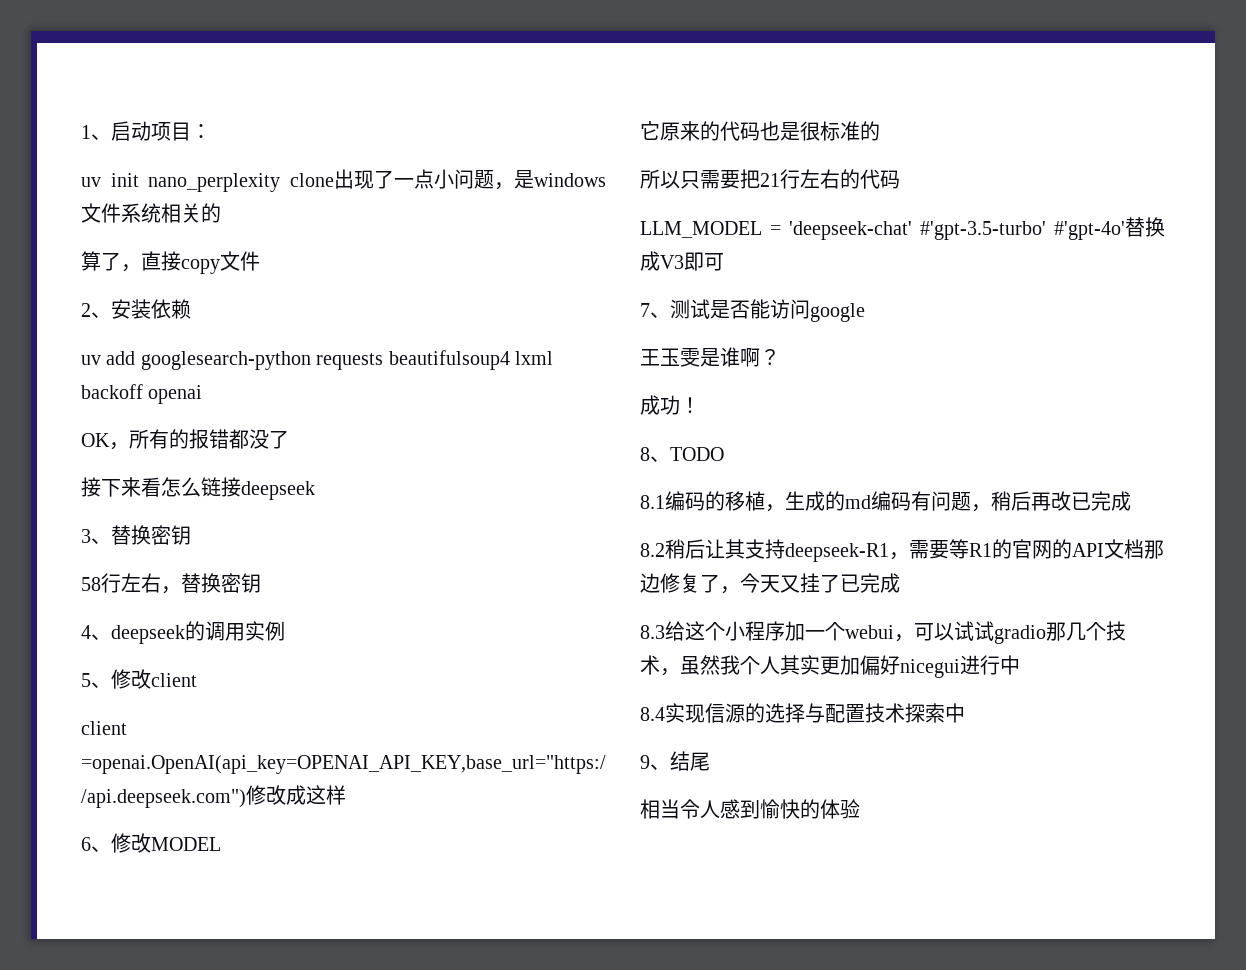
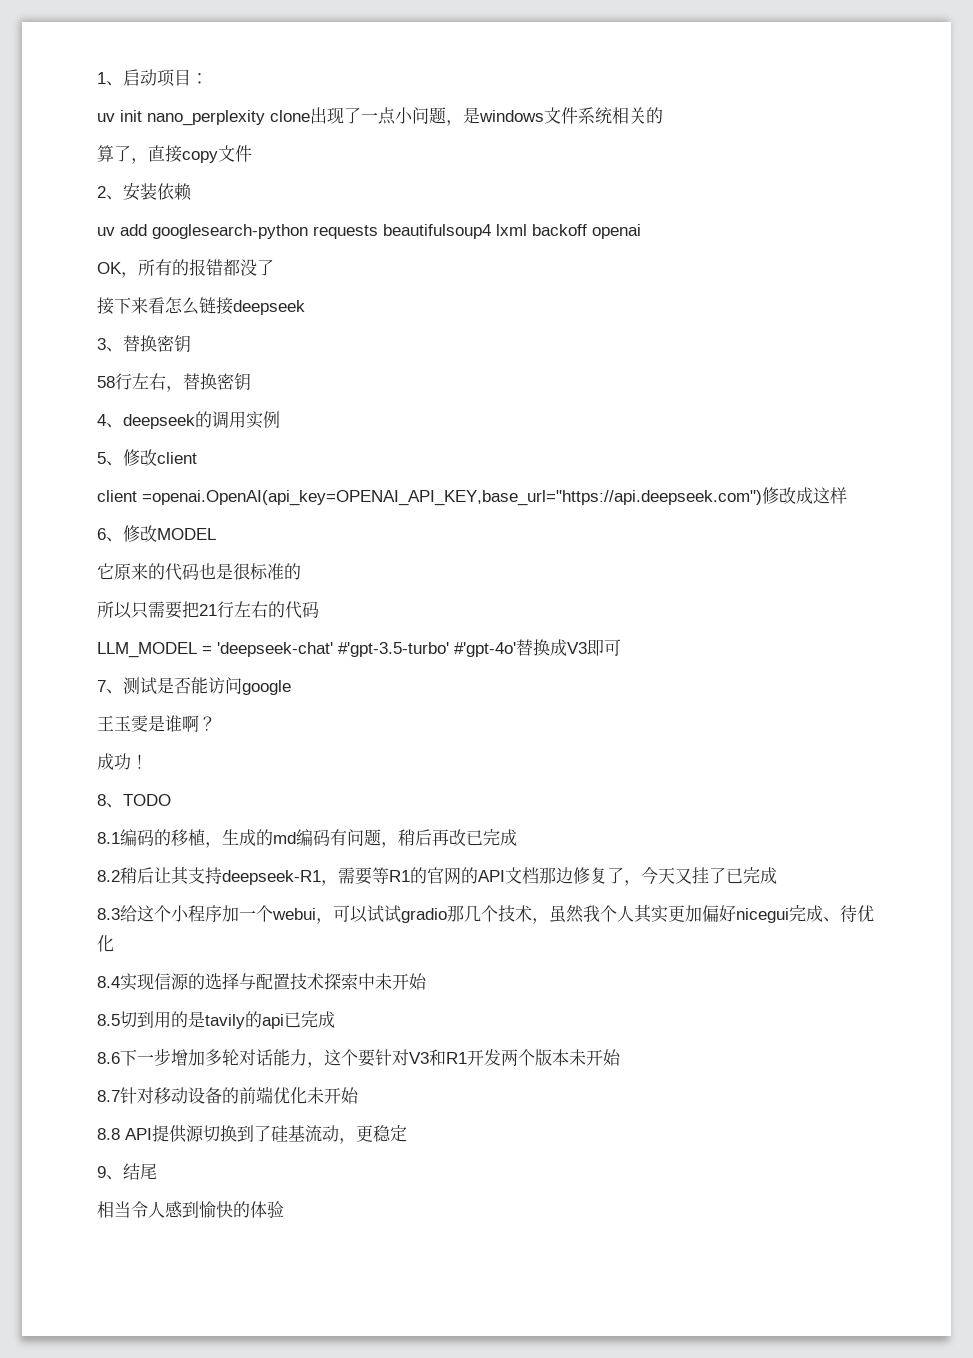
[960,655,1020,675] 进行中 -> [789,905,874,922] [97,935,114,952] 完成、待优化
(965, 713) none -> [375,973,427,990] [97,1011,335,1029] [97,1048,621,1068] [97,1086,359,1104] [97,1125,407,1144] 未开始 // 8.5切到用的是tavily的api已完成 // 8.6下一步增加多轮对话能力，这个要针对V3和R1开发两个版本未开始 // 8.7针对移动设备的前端优化未开始 // 8.8 API提供源切换到了硅基流动，更稳定

